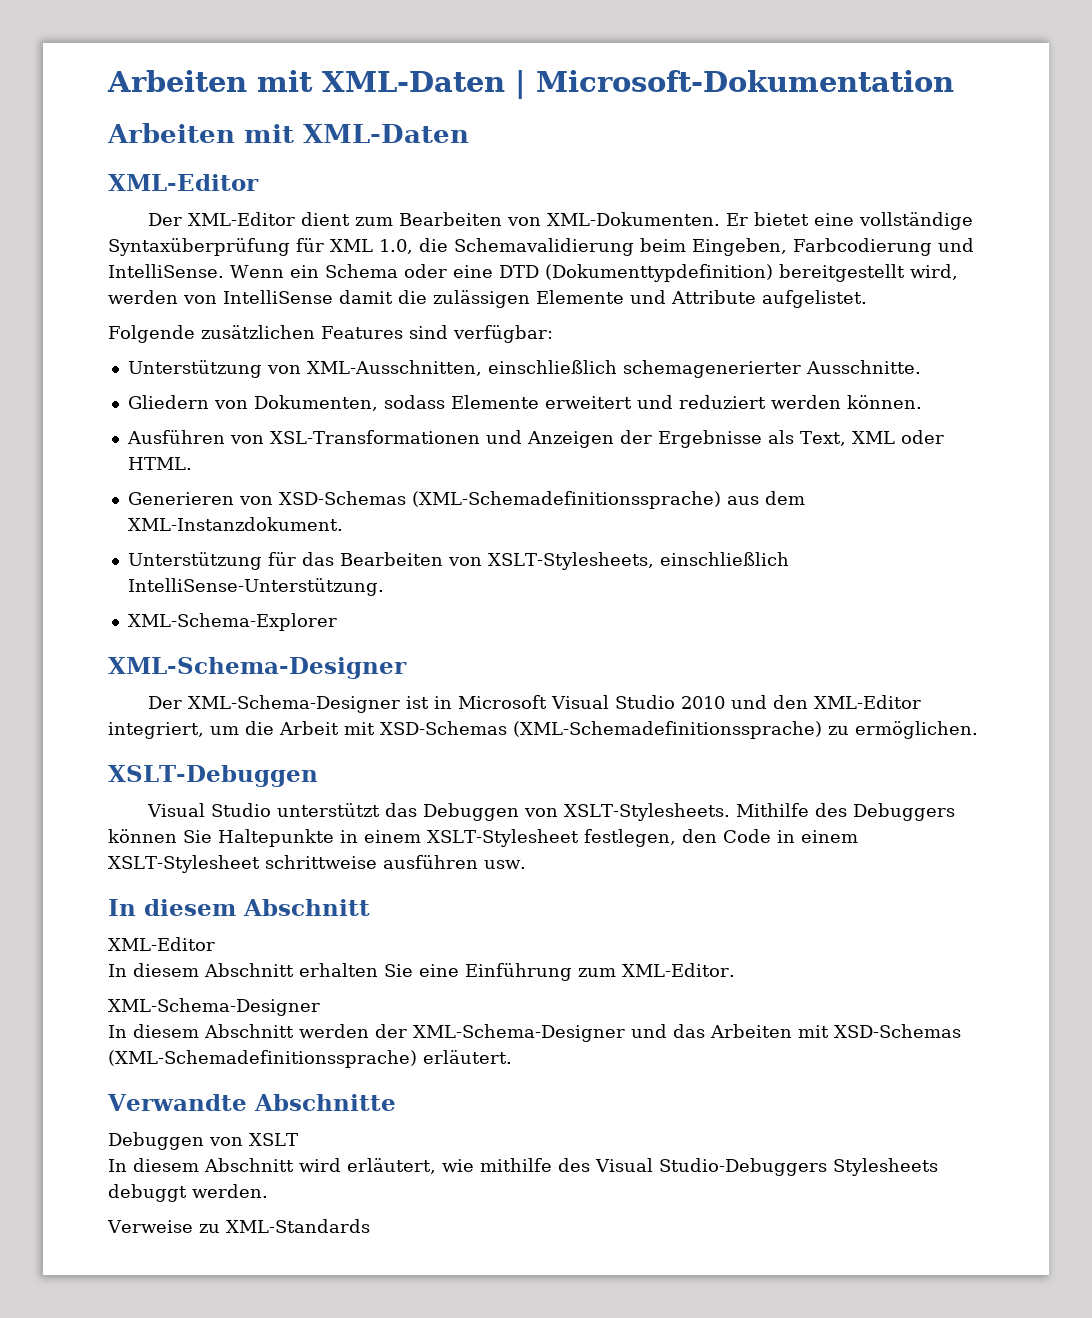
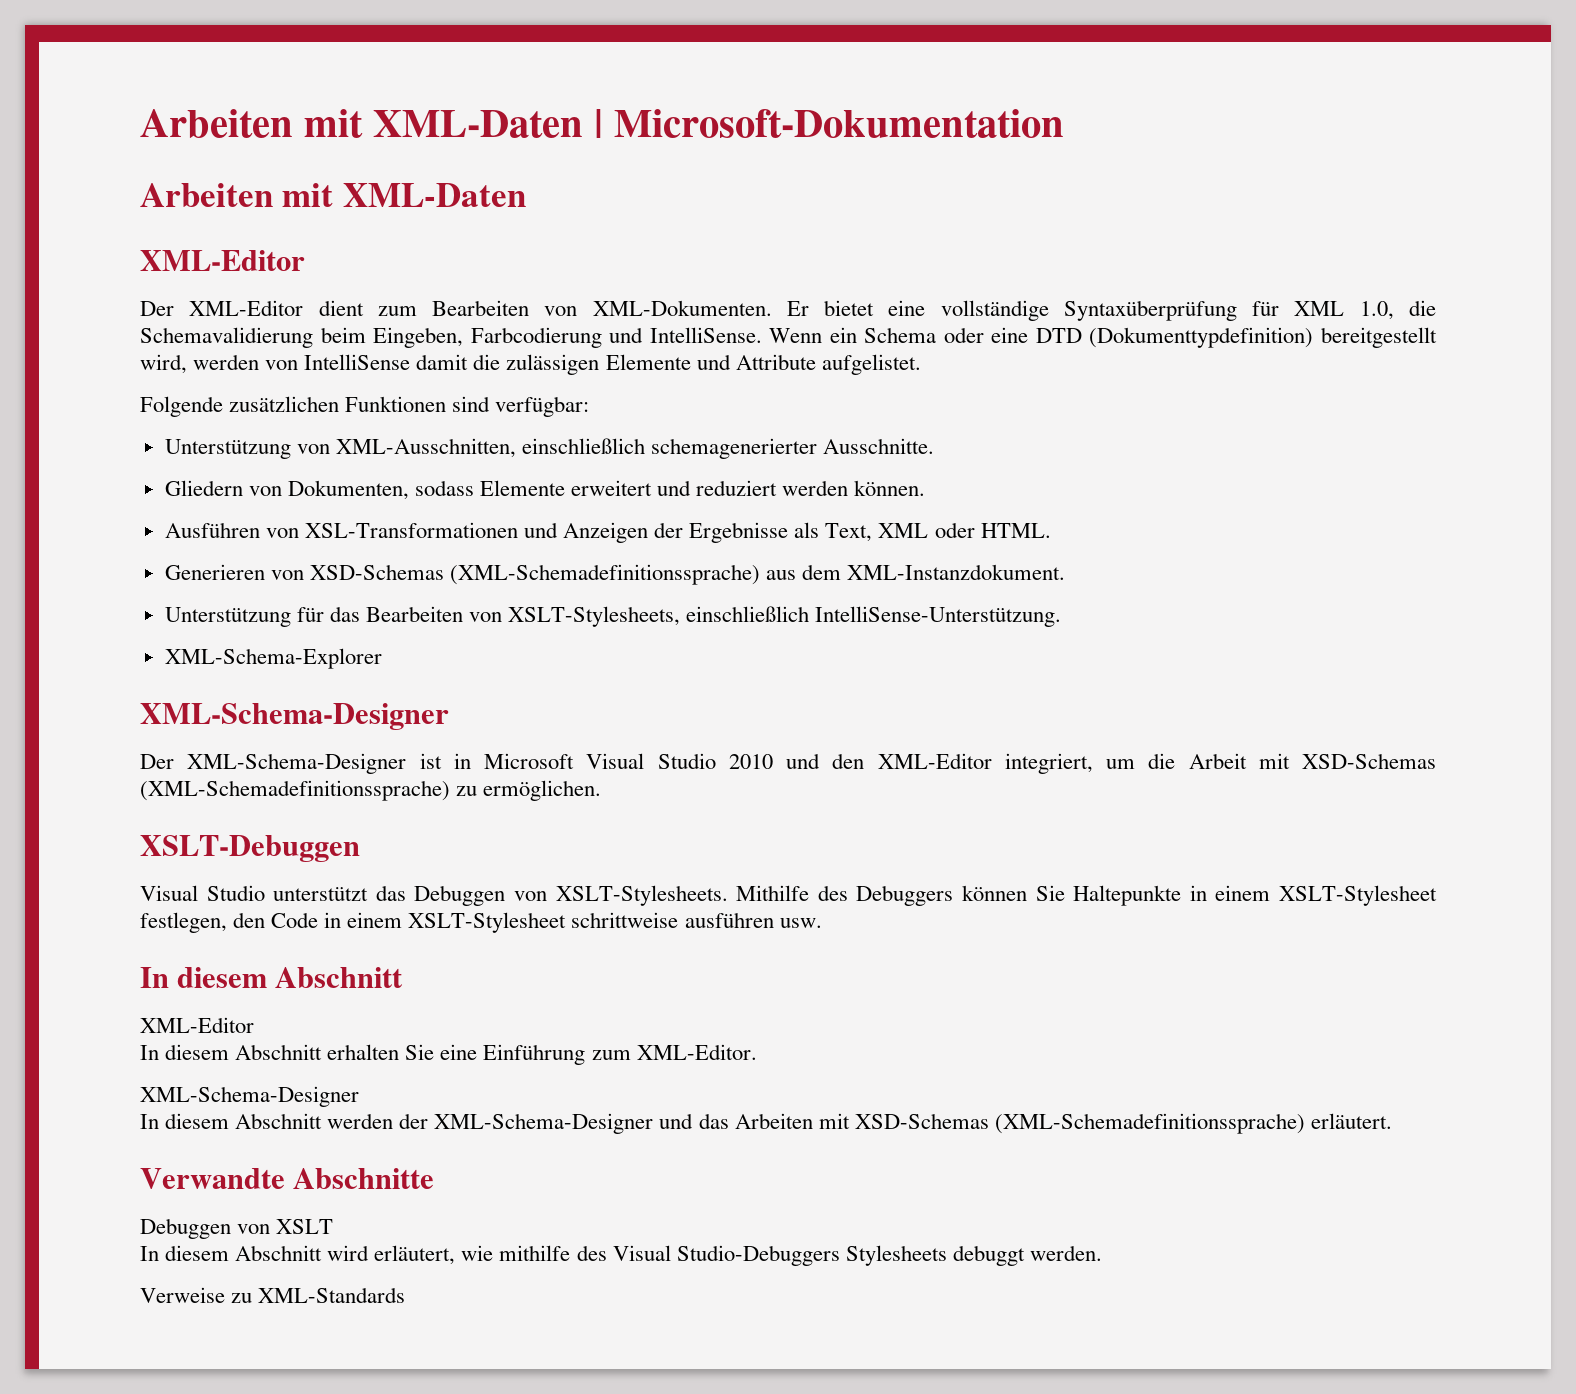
[320,326,403,339] Features -> [345,396,447,412] Funktionen

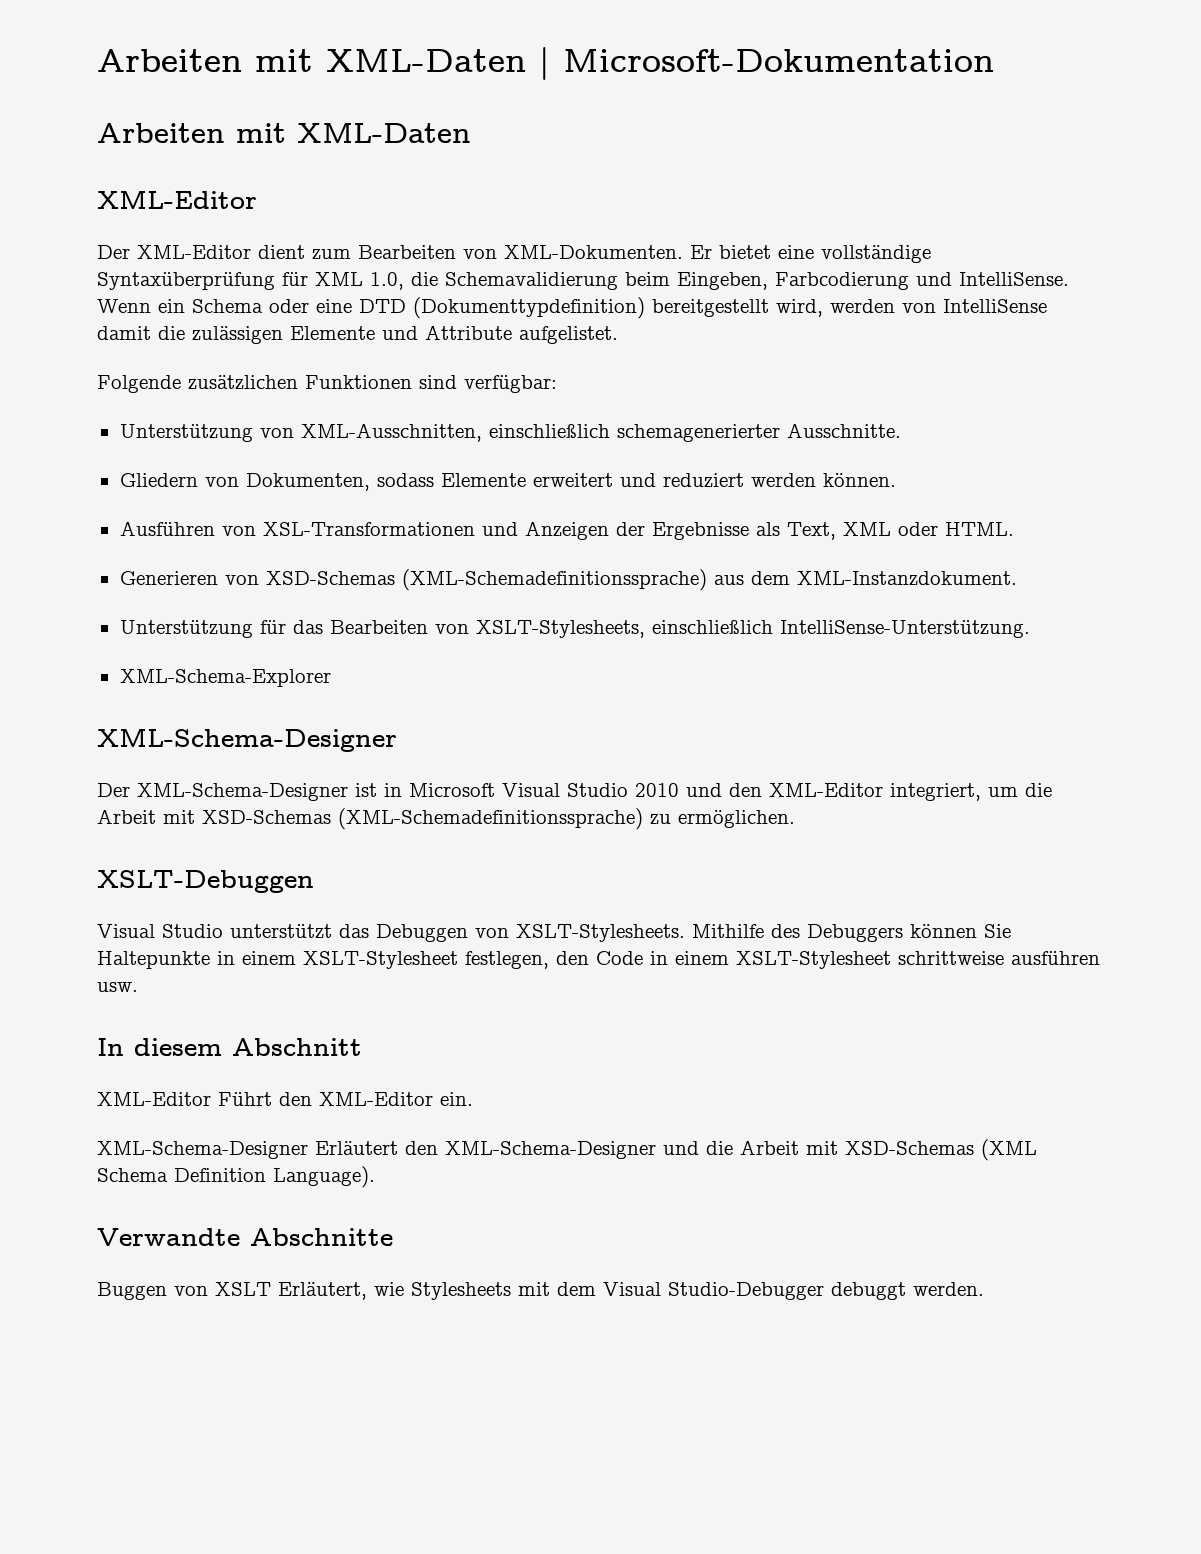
[140,1044,757,1065] [140,1086,359,1107] [140,1113,1392,1134] // In diesem Abschnitt erhalten Sie eine Einführung zum XML-Editor. // XML-Schema-Designer // In diesem Abschnitt werden der XML-Schema-Designer und das Arbeiten mit XSD-Schemas (XML-Schemadefinitionssprache) erläutert. -> [218,1092,473,1106] [97,1139,1037,1161] [97,1166,375,1188] Führt den XML-Editor ein. // XML-Schema-Designer Erläutert den XML-Schema-Designer und die Arbeit mit XSD-Schemas (XML Schema Definition Language).
[140,1218,231,1239] Debuggen -> [97,1282,167,1300] Buggen
[140,1245,947,1266] // In diesem Abschnitt wird erläutert, wie mithilfe des Visual Studio-Debuggers Stylesheets -> [278,1282,824,1300] Erläutert, wie Stylesheets mit dem Visual Studio-Debugger
[140,1287,406,1303] // Verweise zu XML-Standards -> (984, 1289) none

